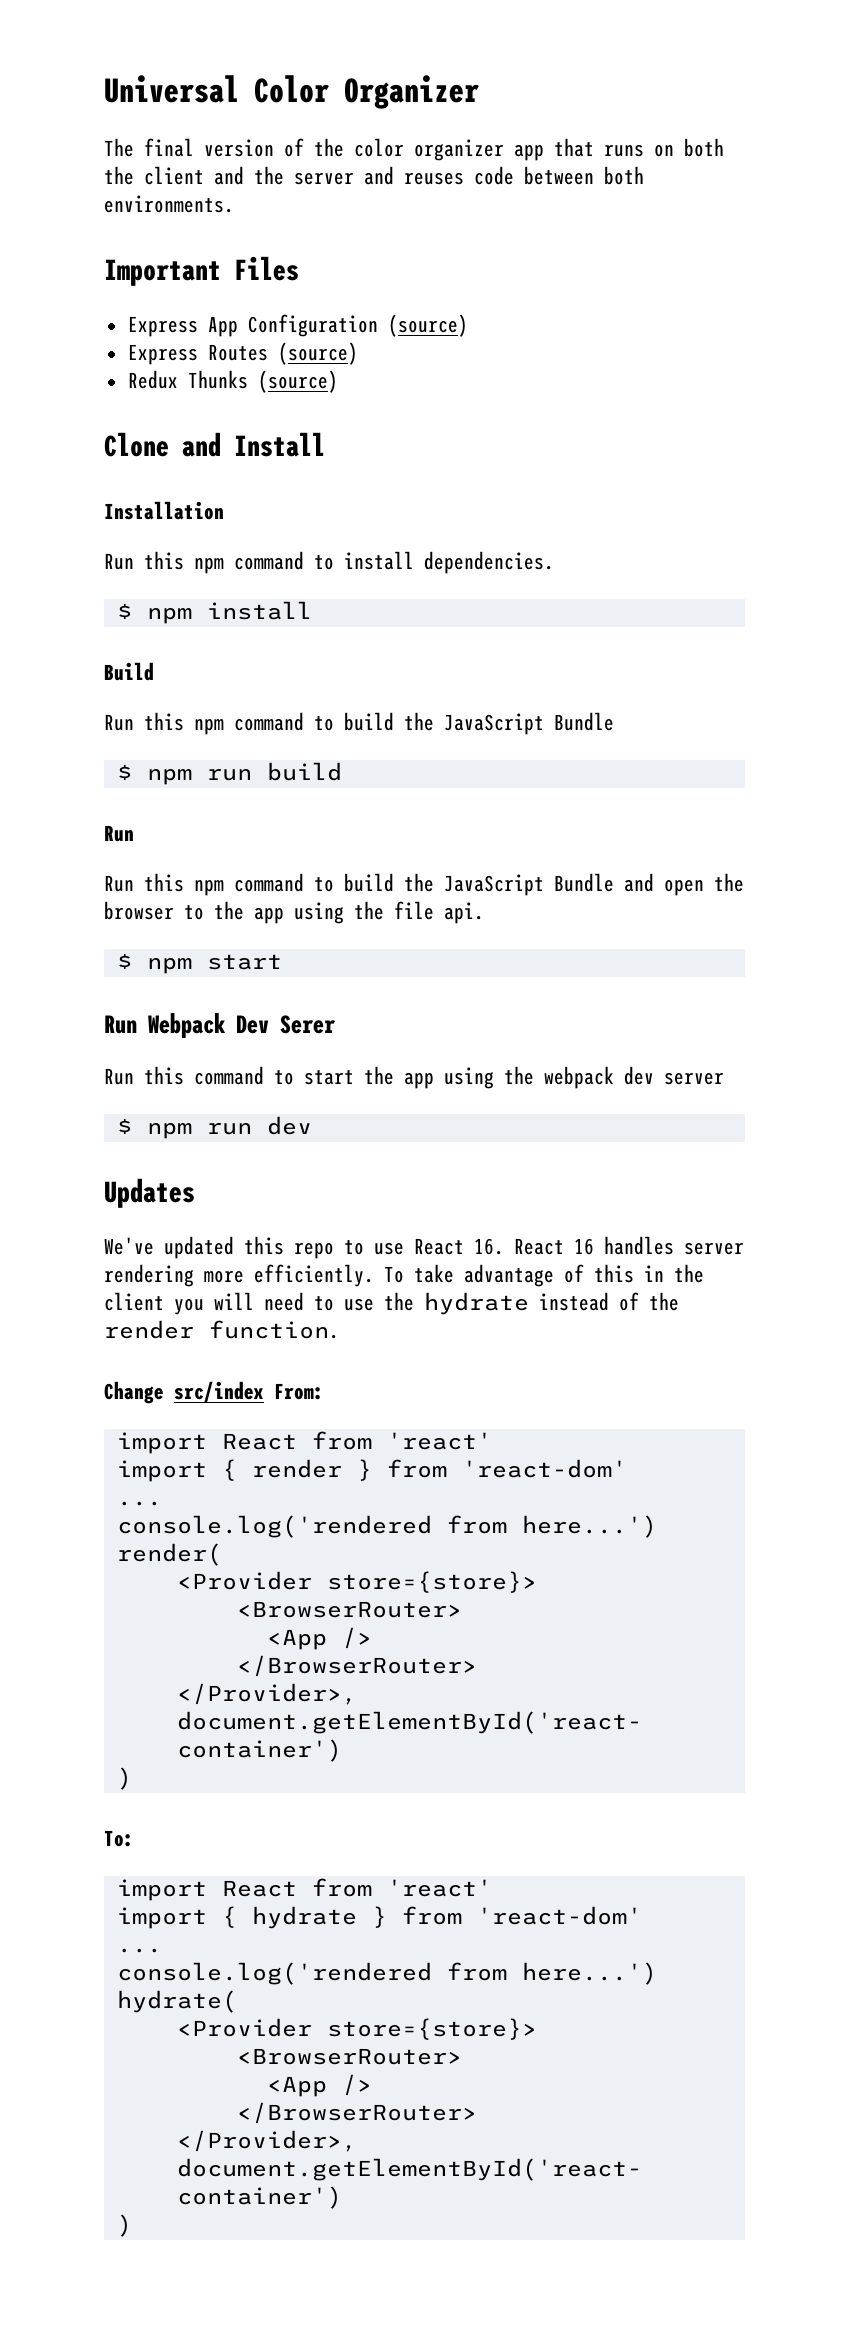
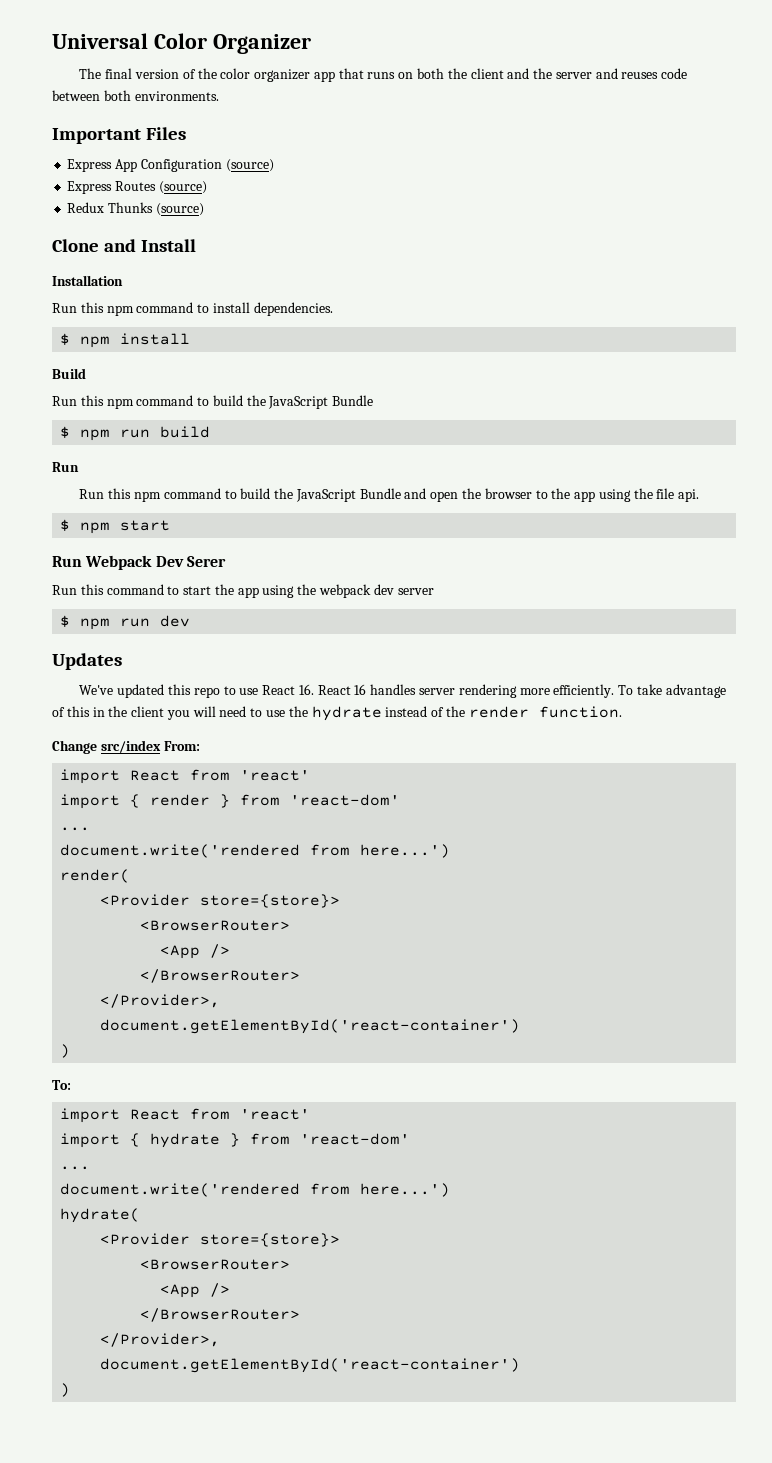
[116,1515,432,1538] console.log('rendered -> [60,844,301,858] document.write('rendered
[116,1962,432,1985] console.log('rendered -> [60,1183,301,1197] document.write('rendered

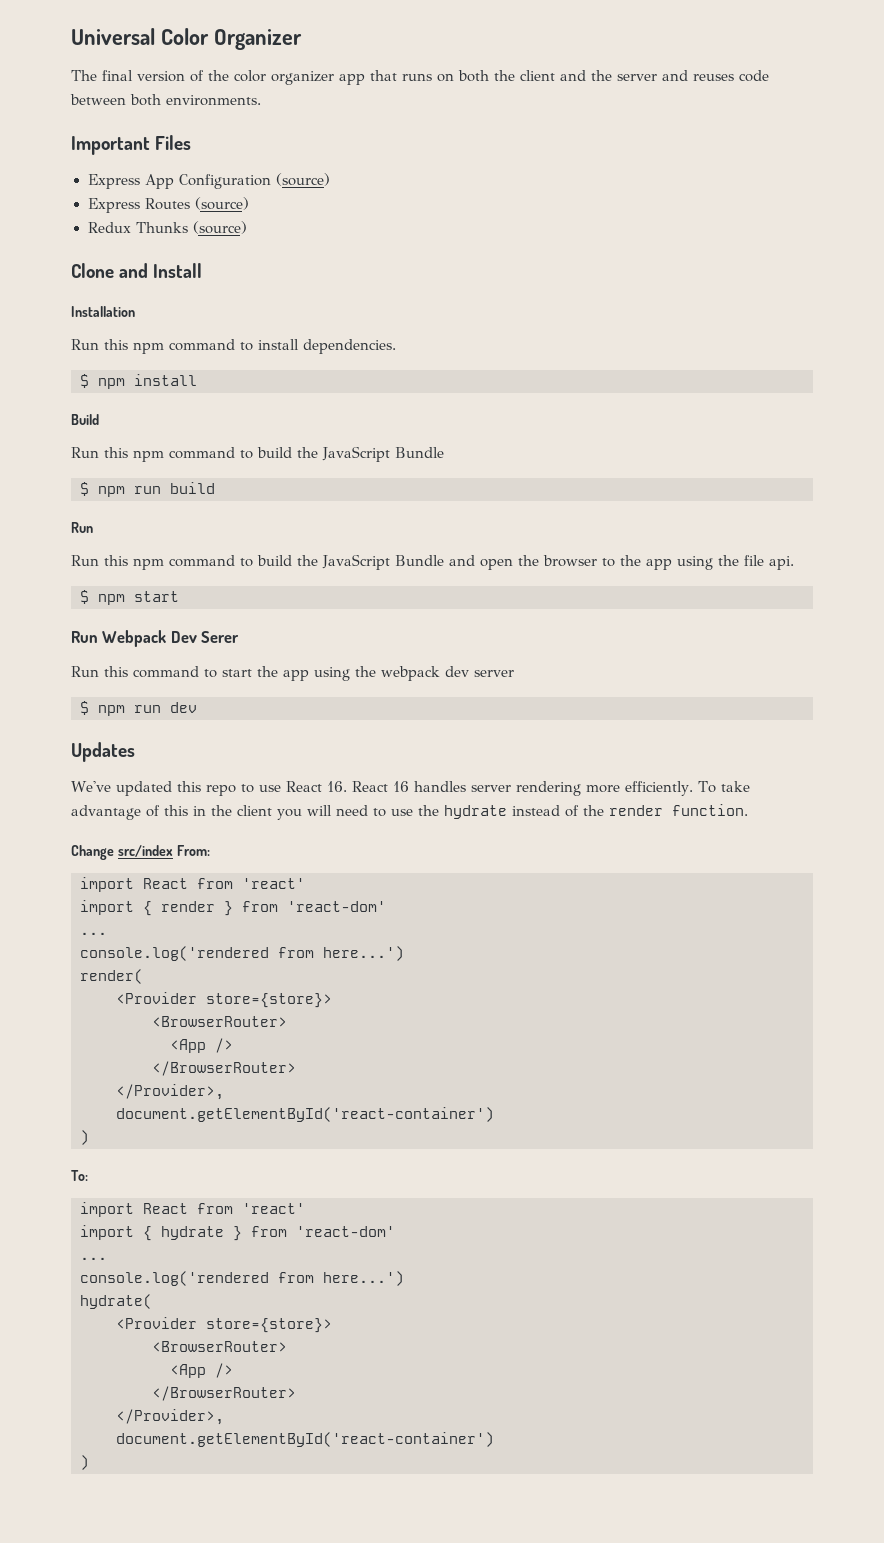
[60,844,301,858] document.write('rendered -> [80,946,269,961] console.log('rendered
[60,1183,301,1197] document.write('rendered -> [80,1271,269,1286] console.log('rendered

